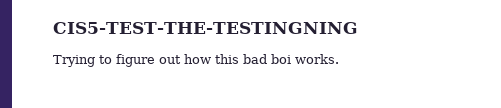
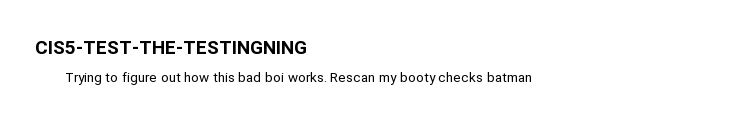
(339, 59) none -> [330,72,532,85] Rescan my booty checks batman

